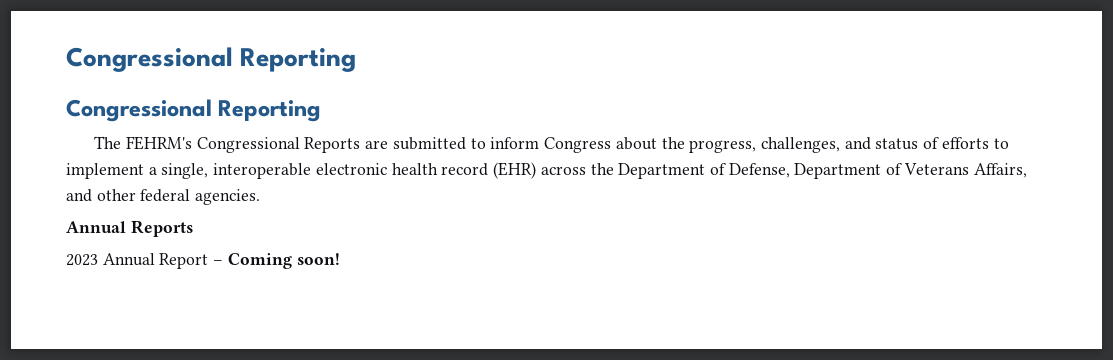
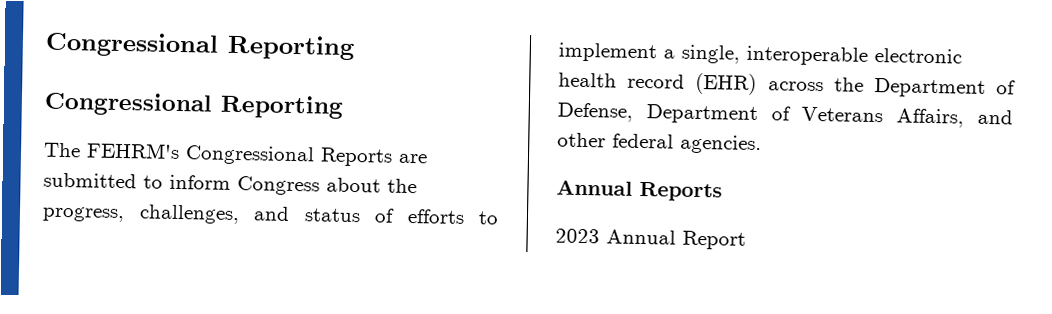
[213,253,340,269] – Coming soon! -> (746, 240) none

